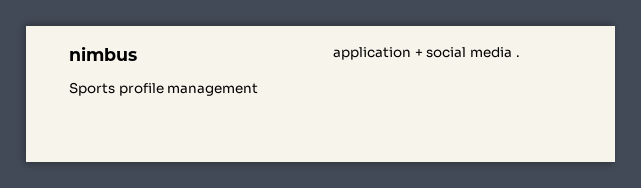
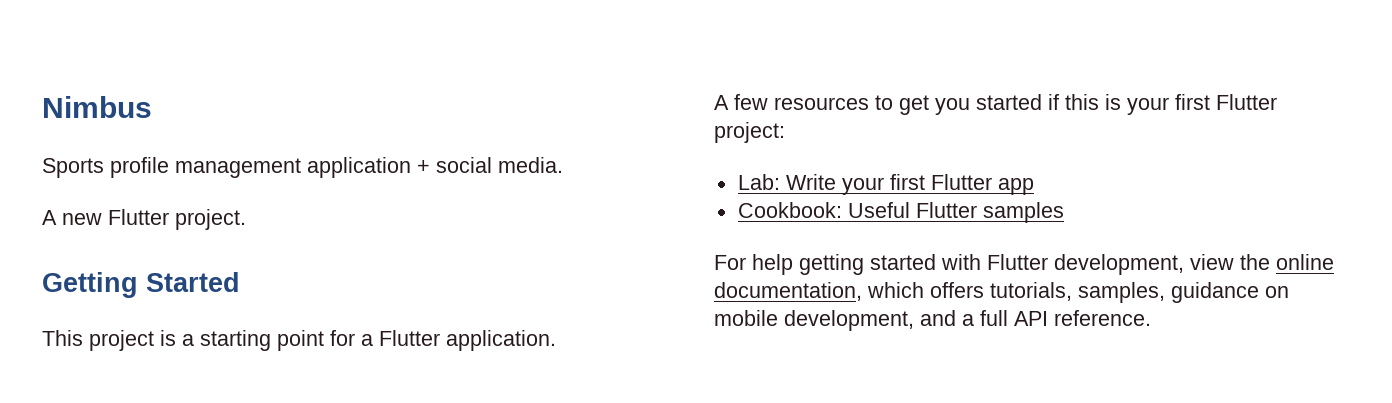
[69,46,137,61] nimbus -> [42,96,152,118] Nimbus
[469,47,520,58] media . -> [498,157,563,173] [42,209,246,230] [42,272,240,298] [42,330,556,351] [714,94,1277,115] [714,122,785,143] [737,174,1034,195] [737,202,1064,223] [714,254,1334,275] [714,282,1289,303] [714,310,1151,331] media. // A new Flutter project. // Getting Started // This project is a starting point for a Flutter application. // A few resources to get you started if this is your first Flutter project: // Lab: Write your first Flutter app // Cookbook: Useful Flutter samples // For help getting started with Flutter development, view the online documentation, which offers tutorials, samples, guidance on mobile development, and a full API reference.

